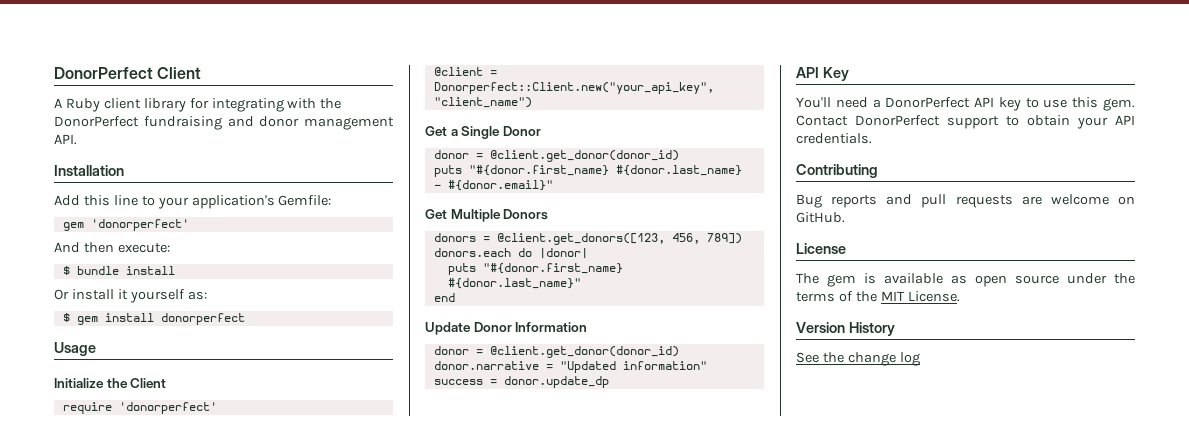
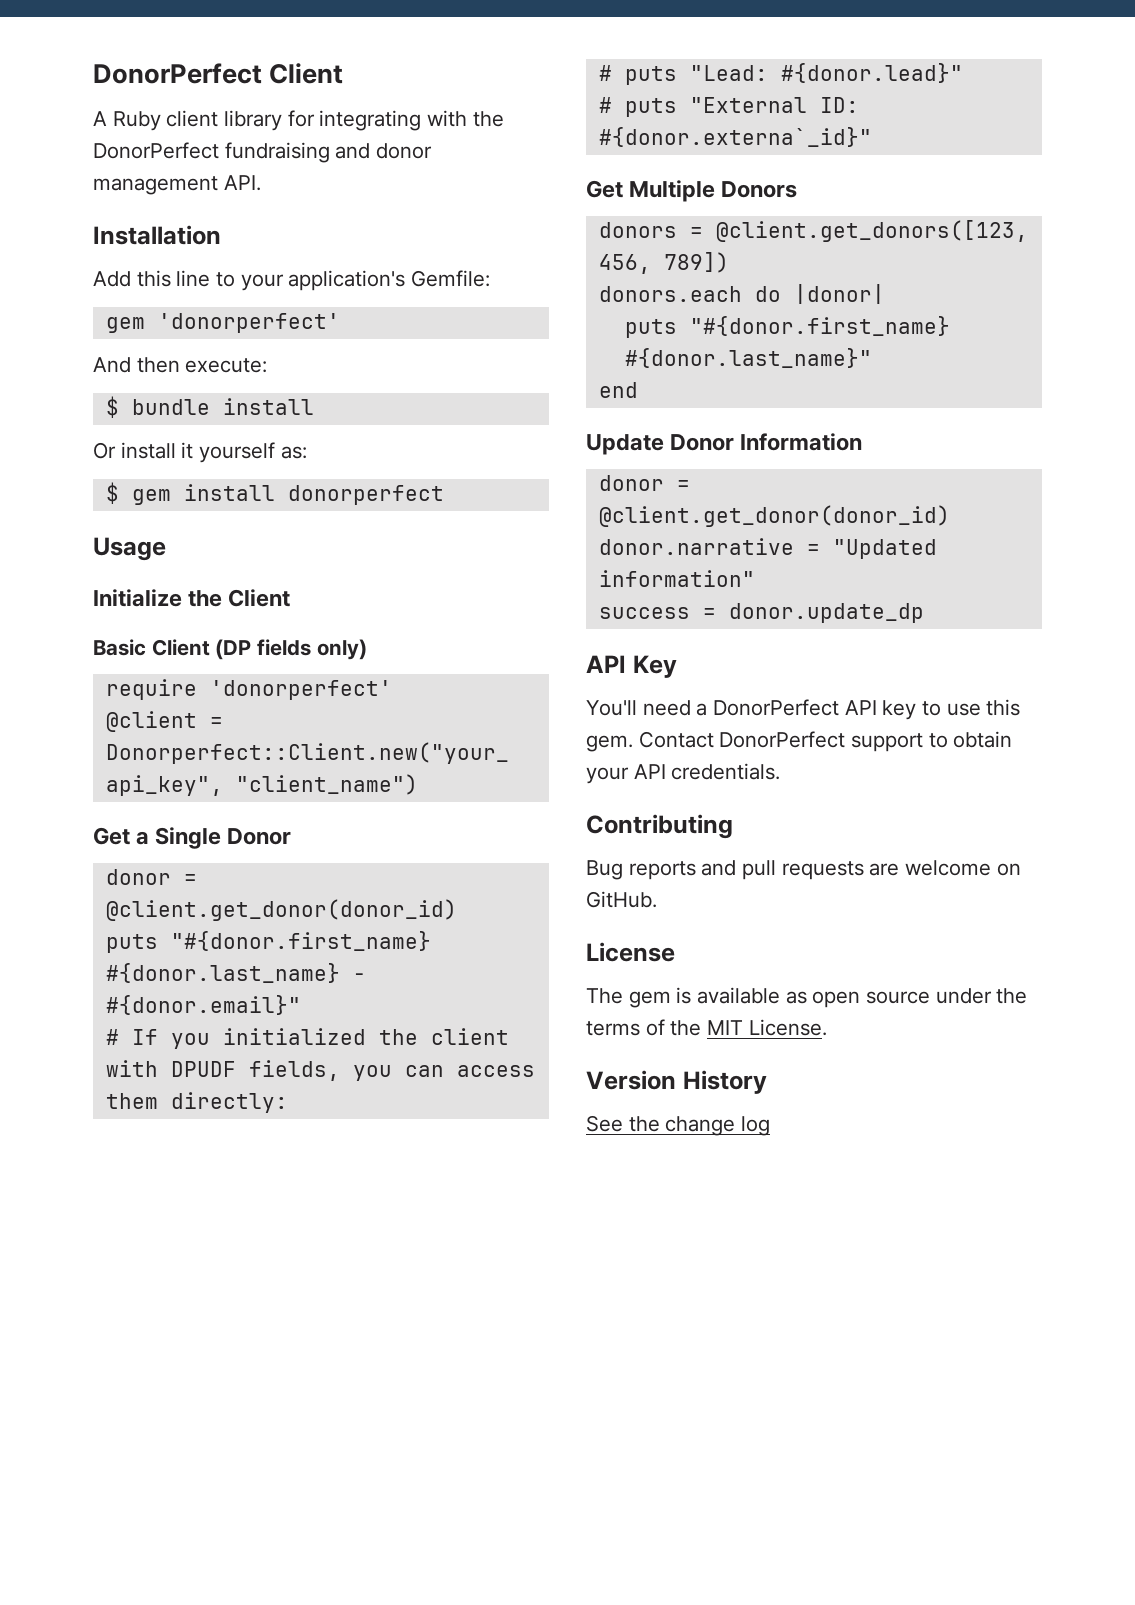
(167, 383) none -> [93,639,367,660] // Basic Client (DP fields only)
(553, 185) none -> [105,1028,509,1049] [105,1060,535,1081] [105,1092,288,1113] [598,63,963,85] [598,97,859,117] [598,127,872,147] // # If you initialized the client with DPUDF fields, you can access them directly: // # puts "Lead: #{donor.lead}" // # puts "External ID: #{donor.externa`_id}"

